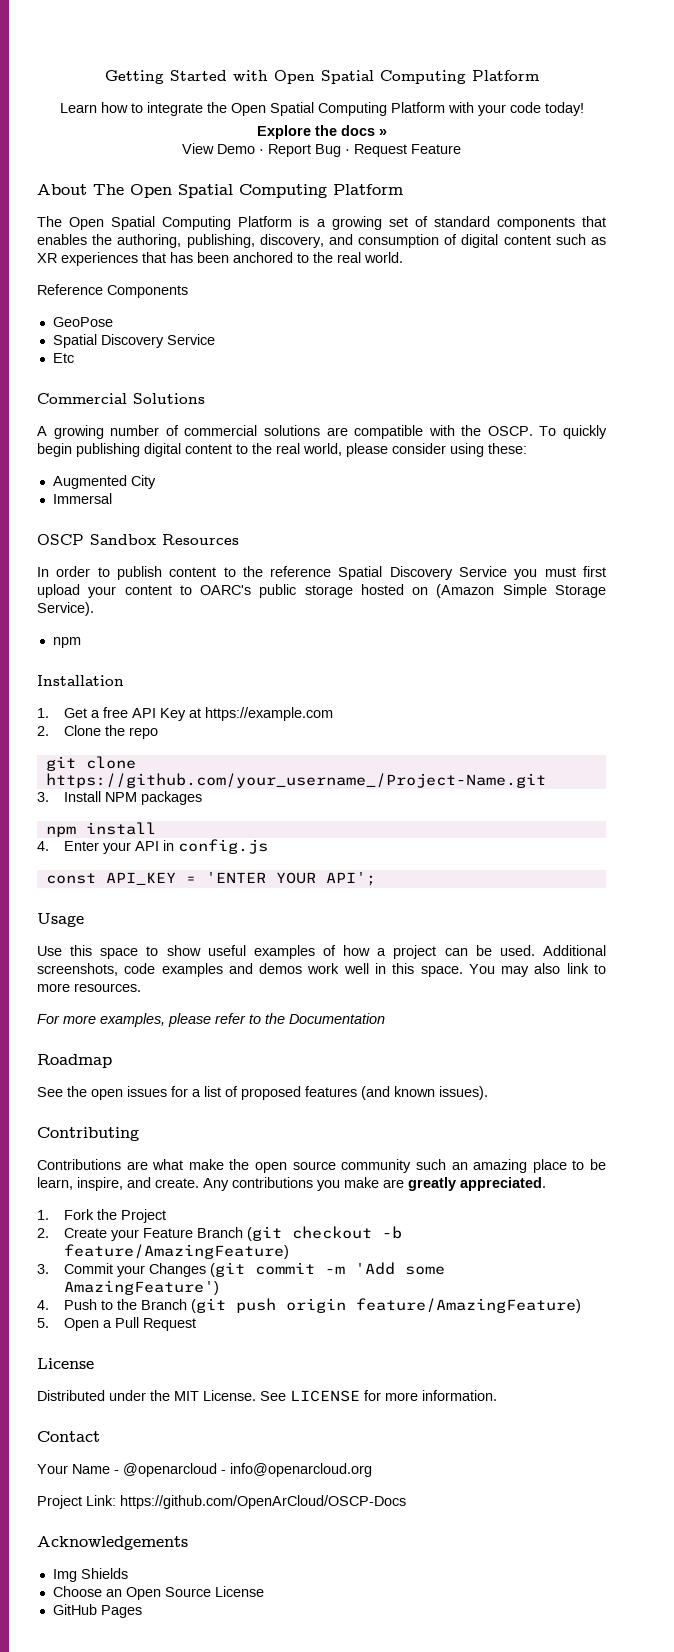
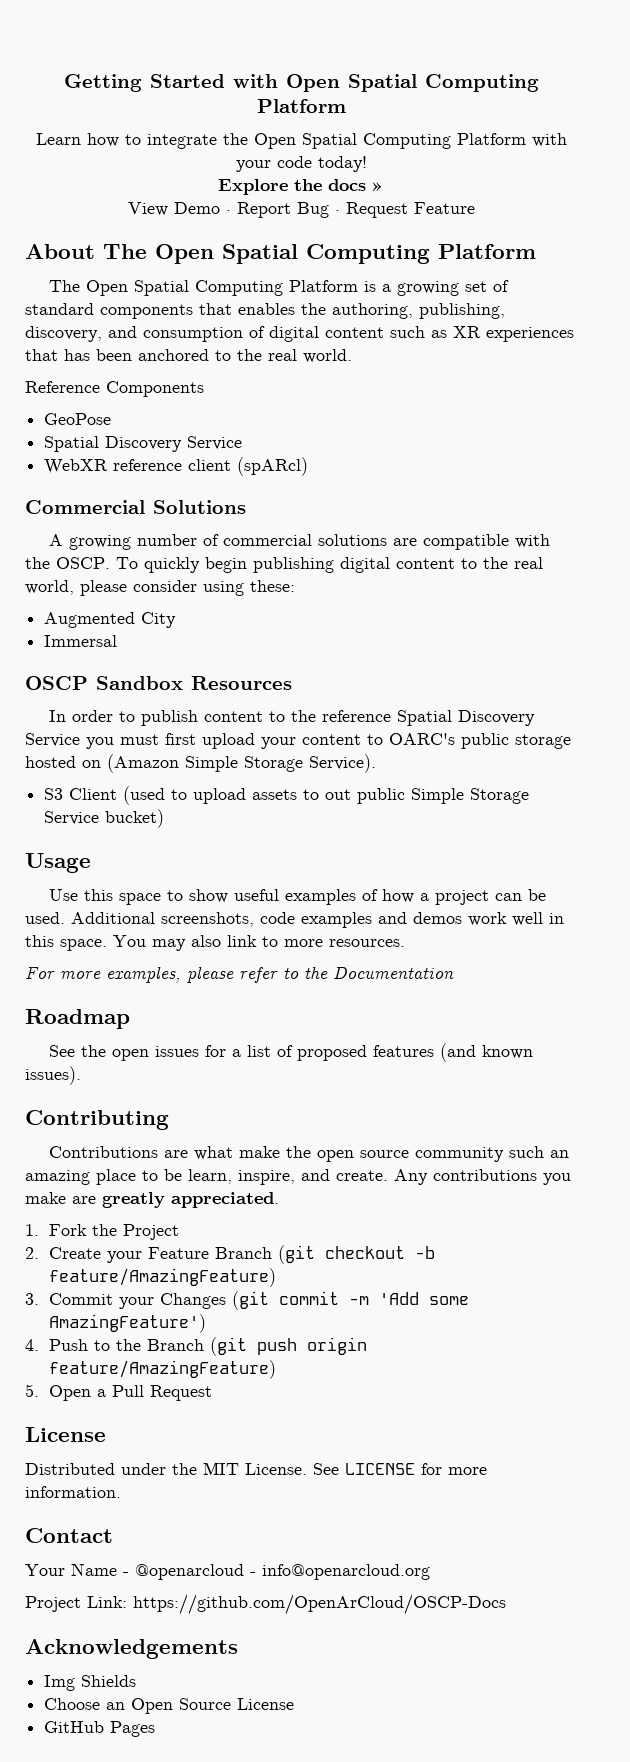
[52,353,74,363] Etc -> [44,457,309,476] WebXR reference client (spARcl)
[52,637,81,648] [37,675,124,686] [37,707,333,721] [37,725,158,739] [45,756,136,771] [45,773,546,788] [37,791,202,805] [45,822,156,837] [37,839,268,854] [45,872,376,886] npm // Installation // 1. Get a free API Key at https://example.com // 2. Clone the repo // git clone https://github.com/your_username_/Project-Name.git // 3. Install NPM packages // npm install // 4. Enter your API in config.js // const API_KEY = 'ENTER YOUR API'; -> [44,786,530,805] [44,809,165,828] S3 Client (used to upload assets to out public Simple Storage Service bucket)

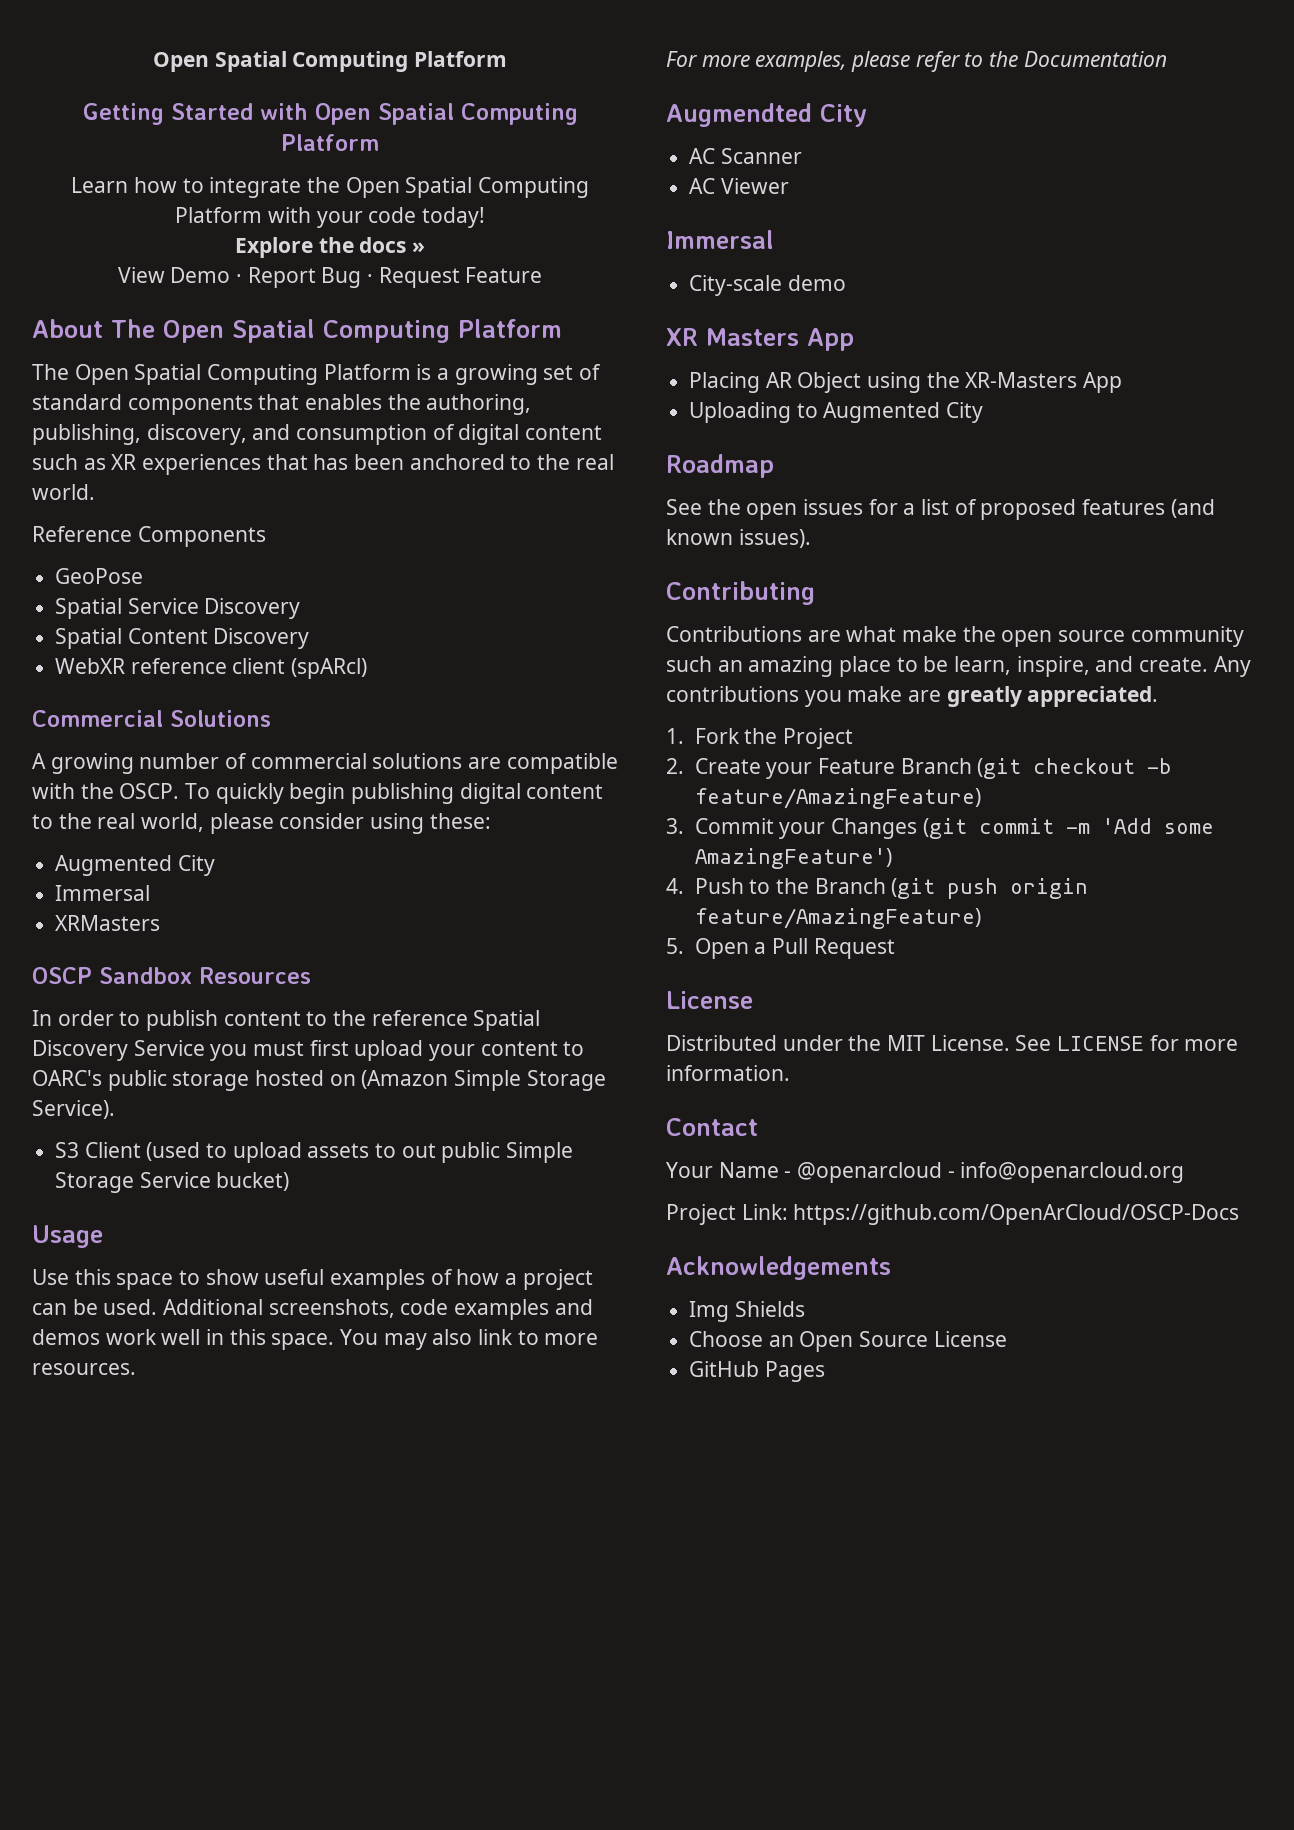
(63, 83) none -> [152,51,508,72] Open Spatial Computing Platform //
[105,436,243,452] Discovery Service -> [127,598,301,619] [55,628,310,649] Service Discovery // Spatial Content Discovery
(118, 641) none -> [55,915,161,931] // XRMasters
(454, 973) none -> [666,103,867,127] [689,148,802,164] [689,178,789,194] [666,230,774,249] [689,275,846,296] [666,328,854,351] [689,372,1123,393] [689,402,984,423] // Augmendted City // AC Scanner // AC Viewer // Immersal // City-scale demo // XR Masters App // Placing AR Object using the XR-Masters App // Uploading to Augmented City

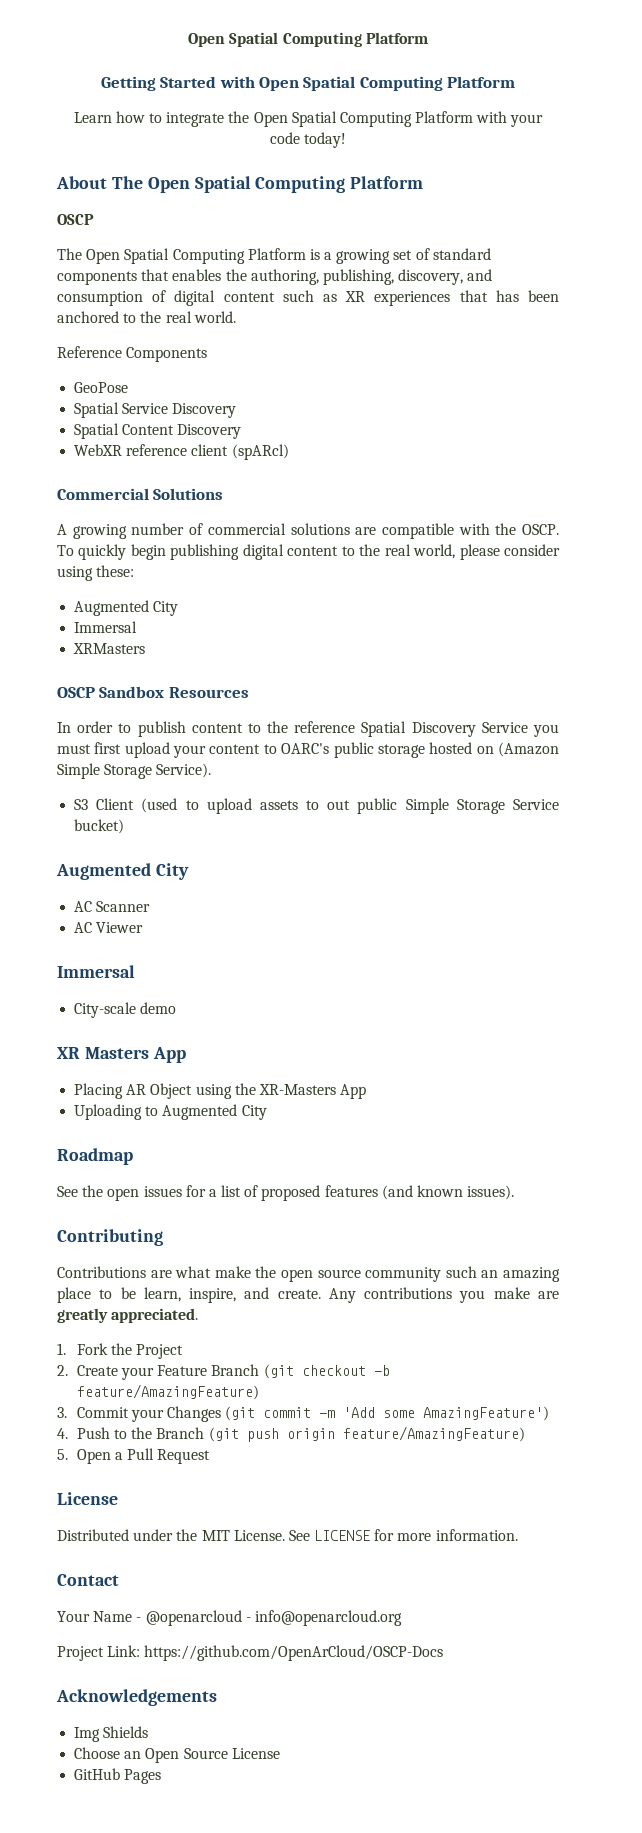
[234,237,426,258] [117,267,543,288] // Explore the docs » // View Demo · Report Bug · Request Feature -> (347, 140) none
(562, 328) none -> [57,214,94,225] // OSCP
[32,1225,103,1248] [32,1269,593,1290] [32,1299,593,1320] [32,1329,599,1350] [32,1363,136,1375] [666,51,1167,72] [666,103,812,127] Usage // Use this space to show useful examples of how a project can be used. Additional screenshots, code examples and demos work well in this space. You may also link to more resources. // For more examples, please refer to the Documentation // Augmendted -> [56,863,151,880] Augmented

